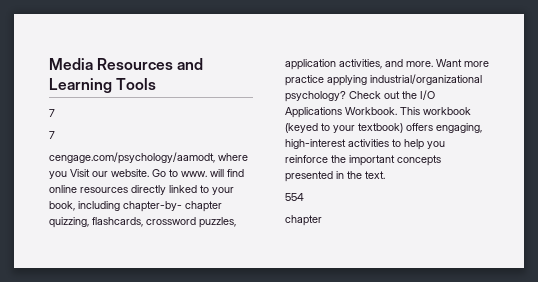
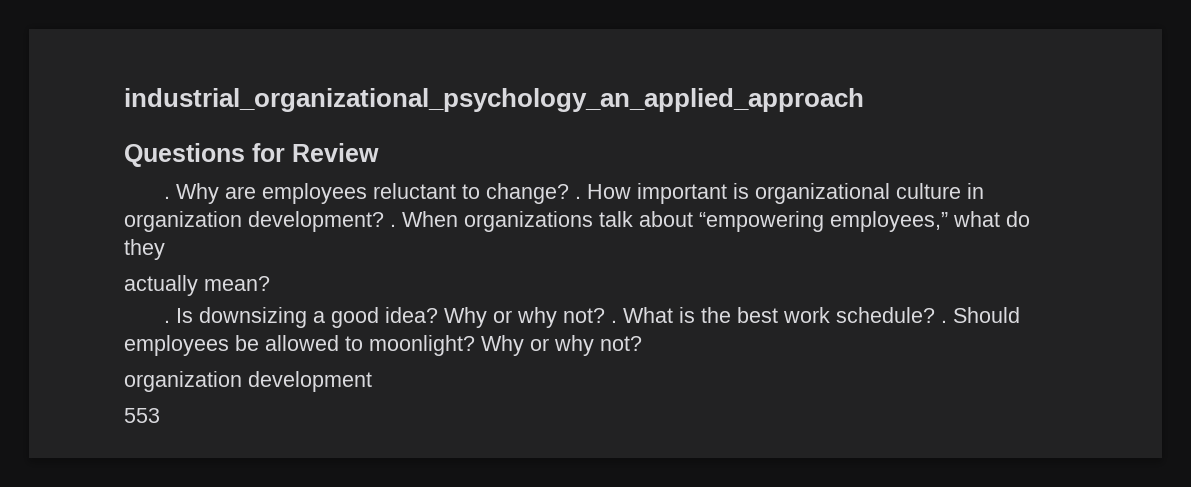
[49,58,204,70] [49,78,157,93] [49,109,55,117] [49,131,55,139] [49,152,248,164] [49,169,244,179] [49,185,234,195] [49,201,222,212] [49,217,236,228] [285,59,489,70] [285,74,482,86] [285,90,435,102] [285,107,471,118] [285,123,482,133] [285,139,445,150] [285,155,441,166] [285,171,385,182] [285,193,304,201] [285,215,322,226] Media Resources and Learning Tools // 7 // 7 // cengage.com/psychology/aamodt, where you Visit our website. Go to www. will find online resources directly linked to your book, including chapter-by- chapter quizzing, flashcards, crossword puzzles, application activities, and more. Want more practice applying industrial/organizational psychology? Check out the I/O Applications Workbook. This workbook (keyed to your textbook) offers engaging, high-interest activities to help you reinforce the important concepts presented in the text. // 554 // chapter -> [124,88,864,112] [124,143,379,167] [164,183,985,204] [124,211,1030,232] [124,239,165,260] [124,275,270,296] [164,307,1021,328] [124,335,642,356] [124,371,372,392] [124,408,160,423] industrial_organizational_psychology_an_applied_approach // Questions for Review // . Why are employees reluctant to change? . How important is organizational culture in organization development? . When organizations talk about “empowering employees,” what do they // actually mean? // . Is downsizing a good idea? Why or why not? . What is the best work schedule? . Should employees be allowed to moonlight? Why or why not? // organization development // 553

